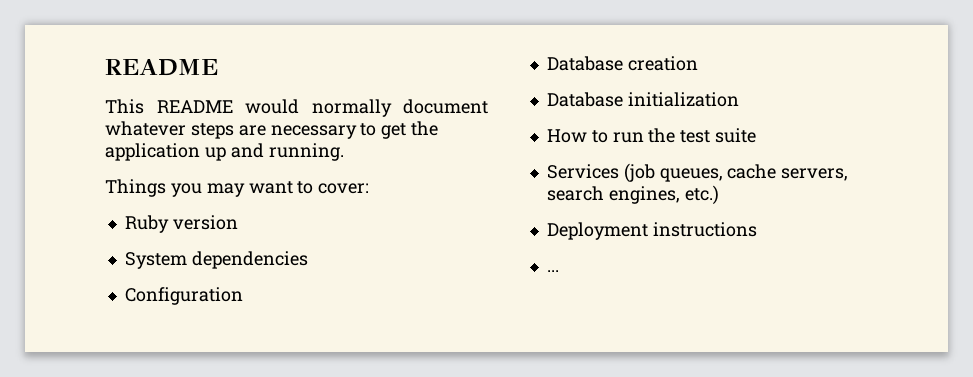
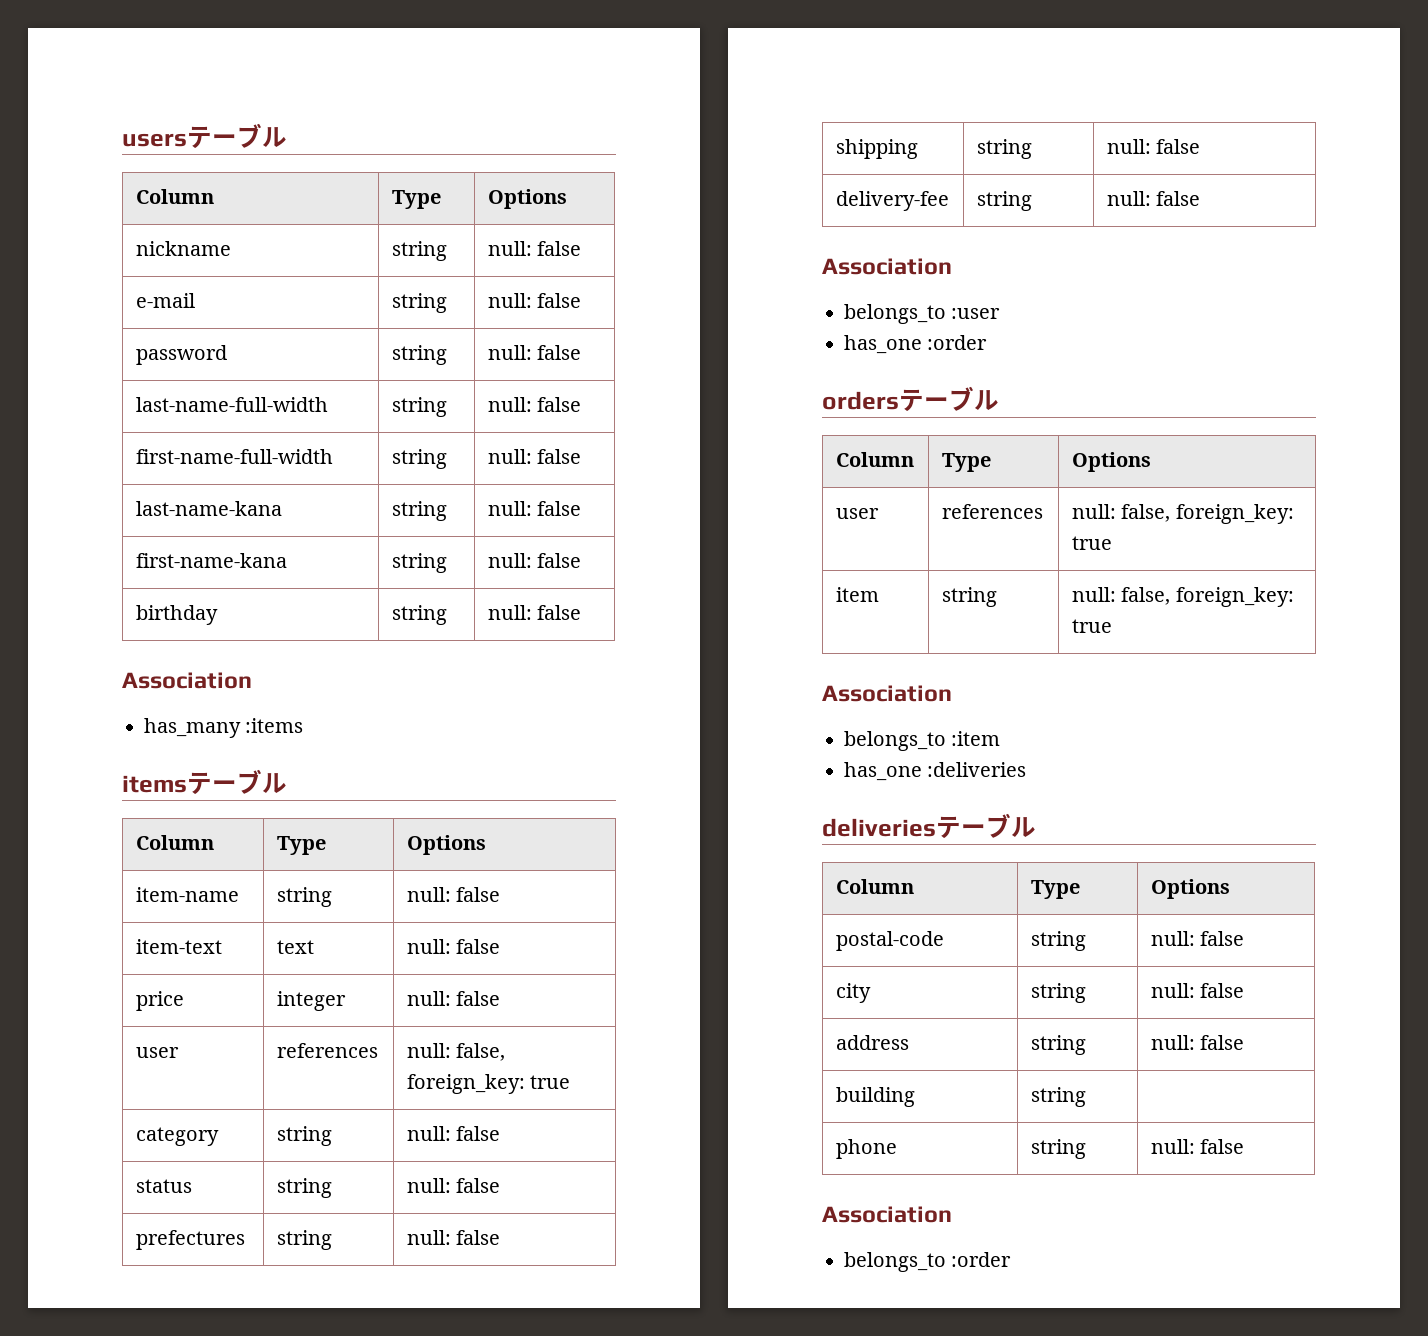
[105,59,218,76] [105,99,488,117] [105,121,439,139] [105,143,344,161] [105,179,370,197] [124,215,238,233] [124,251,308,269] [124,287,243,305] [546,56,698,71] [546,92,739,107] [546,128,757,143] [546,163,849,183] [546,185,719,205] [546,222,757,240] [546,270,559,272] README // This README would normally document whatever steps are necessary to get the application up and running. // Things you may want to cover: // Ruby version // System dependencies // Configuration // Database creation // Database initialization // How to run the test suite // Services (job queues, cache servers, search engines, etc.) // Deployment instructions // ... -> [122,123,287,149] [135,189,214,204] [391,190,441,209] [487,189,567,209] [135,241,231,256] [391,241,447,261] [487,241,582,256] [135,293,195,308] [391,293,447,313] [487,293,582,308] [135,345,227,365] [391,345,447,365] [487,345,582,360] [135,397,328,412] [391,397,447,417] [487,397,582,412] [135,449,333,464] [391,449,447,469] [487,449,582,464] [135,501,282,516] [391,501,447,521] [487,501,582,516] [135,553,287,568] [391,553,447,573] [487,553,582,568] [135,605,218,625] [391,605,447,625] [487,605,582,620] [122,672,252,689] [144,718,304,738] [122,769,287,795] [135,835,214,850] [276,836,326,855] [406,835,486,855] [135,887,239,902] [276,887,332,907] [406,887,501,902] [135,939,222,954] [276,940,314,954] [406,939,501,954] [135,991,184,1011] [276,991,346,1011] [406,991,501,1006] [135,1047,179,1058] [276,1043,378,1058] [406,1043,506,1061] [406,1074,571,1094] [135,1127,219,1146] [276,1126,332,1146] [406,1126,501,1141] [135,1179,192,1193] [276,1178,332,1198] [406,1178,501,1193] [135,1230,245,1250] [276,1230,332,1250] [406,1230,501,1245] [835,139,918,159] [976,139,1032,159] [1106,139,1201,154] [835,191,949,211] [976,191,1032,211] [1106,191,1201,206] [822,258,952,275] [844,304,1001,324] [844,335,988,354] [822,386,999,412] [835,452,914,467] [941,453,991,472] [1071,452,1151,472] [835,508,879,519] [941,504,1043,519] [1071,504,1294,524] [1071,536,1112,550] [835,587,879,602] [941,587,997,607] [1071,587,1294,607] [1071,619,1112,633] [822,685,952,702] [844,731,1001,751] [844,762,1027,781] [822,813,1036,839] [835,879,914,894] [1030,880,1080,899] [1150,879,1230,899] [835,931,944,951] [1030,931,1086,951] [1150,931,1245,946] [835,983,871,1003] [1030,983,1086,1003] [1150,983,1245,998] [835,1035,909,1050] [1030,1035,1086,1055] [1150,1035,1245,1050] [835,1087,915,1107] [1030,1087,1086,1107] [835,1139,897,1159] [1030,1139,1086,1159] [1150,1139,1245,1154] [822,1206,952,1223] [844,1252,1012,1272] usersテーブル // Column | Type | Options // nickname | string | null: false // e-mail | string | null: false // password | string | null: false // last-name-full-width | string | null: false // first-name-full-width | string | null: false // last-name-kana | string | null: false // first-name-kana | string | null: false // birthday | string | null: false // Association // has_many :items // itemsテーブル // Column | Type | Options // item-name | string | null: false // item-text | text | null: false // price | integer | null: false // user | references | null: false, foreign_key: true // category | string | null: false // status | string | null: false // prefectures | string | null: false // shipping | string | null: false // delivery-fee | string | null: false // Association // belongs_to :user // has_one :order // ordersテーブル // Column | Type | Options // user | references | null: false, foreign_key: true // item | string | null: false, foreign_key: true // Association // belongs_to :item // has_one :deliveries // deliveriesテーブル // Column | Type | Options // postal-code | string | null: false // city | string | null: false // address | string | null: false // building | string | // phone | string | null: false // Association // belongs_to :order

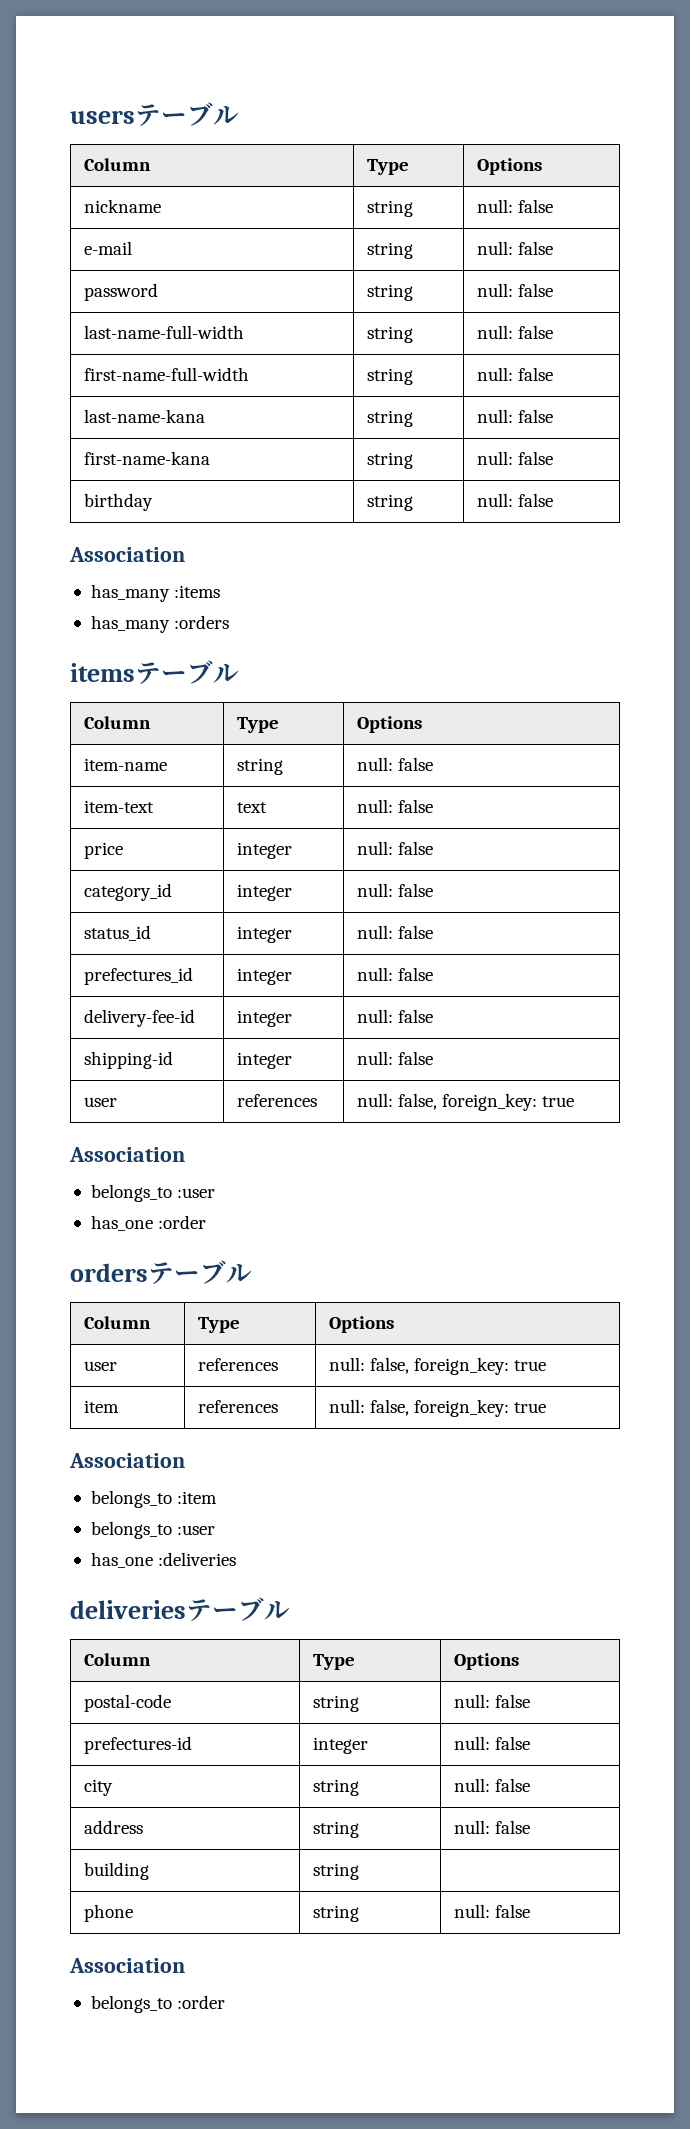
(304, 725) none -> [90,615,230,633] // has_many :orders
[135,1047,179,1058] [276,1043,378,1058] [406,1043,506,1061] [406,1074,571,1094] [135,1127,219,1146] [276,1126,332,1146] [406,1126,501,1141] [135,1179,192,1193] [276,1178,332,1198] [406,1178,501,1193] [135,1230,245,1250] [276,1230,332,1250] [406,1230,501,1245] [835,139,918,159] [976,139,1032,159] [1106,139,1201,154] [835,191,949,211] [976,191,1032,211] [1106,191,1201,206] // user | references | null: false, foreign_key: true // category | string | null: false // status | string | null: false // prefectures | string | null: false // shipping | string | null: false // delivery-fee | string | null: false -> [83,883,172,901] [236,884,292,901] [356,883,433,897] [83,925,151,941] [236,926,292,943] [356,925,433,939] [83,967,193,985] [236,968,292,985] [356,967,433,981] [83,1009,195,1027] [236,1010,292,1027] [356,1009,433,1023] [83,1051,173,1069] [236,1052,292,1069] [356,1051,433,1065] [83,1097,117,1107] [236,1094,317,1107] [356,1093,575,1111] // category_id | integer | null: false // status_id | integer | null: false // prefectures_id | integer | null: false // delivery-fee-id | integer | null: false // shipping-id | integer | null: false // user | references | null: false, foreign_key: true
[941,587,997,607] string -> [197,1400,278,1413] references
(1001, 738) none -> [90,1521,216,1539] // belongs_to :user
(1245, 938) none -> [83,1736,192,1754] [312,1737,368,1754] [453,1736,530,1750] // prefectures-id | integer | null: false

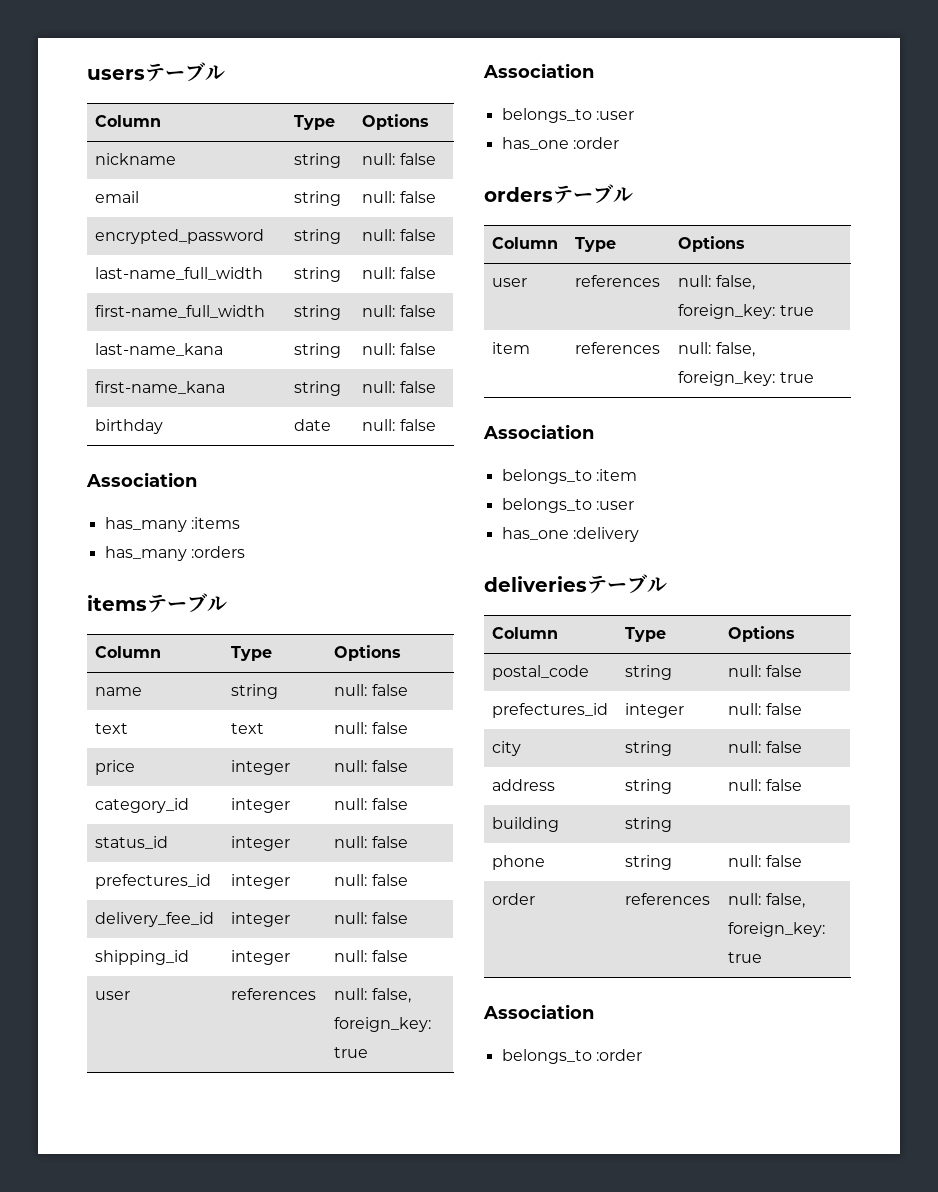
[83,241,132,255] [366,242,413,259] [476,241,553,255] [83,283,158,301] [366,284,413,301] [476,283,553,297] [83,325,244,339] [366,326,413,343] [476,325,553,339] [83,367,249,381] [366,368,413,385] [476,367,553,381] [83,409,205,423] [366,410,413,427] [476,409,553,423] [83,451,210,465] e-mail | string | null: false // password | string | null: false // last-name-full-width | string | null: false // first-name-full-width | string | null: false // last-name-kana | string | null: false // first-name-kana -> [95,191,140,203] [294,191,342,206] [362,191,436,203] [95,229,265,244] [294,229,342,244] [362,229,436,241] [95,267,264,280] [294,267,342,282] [362,267,436,279] [95,305,266,318] [294,305,342,320] [362,305,436,317] [95,343,224,356] [294,343,342,358] [362,343,436,355] [95,381,226,394] email | string | null: false // encrypted_password | string | null: false // last-name_full_width | string | null: false // first-name_full_width | string | null: false // last-name_kana | string | null: false // first-name_kana
[366,494,413,511] string -> [294,419,332,431] date
[83,758,167,771] [236,758,283,775] [356,757,433,771] [83,800,154,813] item-name | string | null: false // item-text -> [95,687,143,696] [231,684,279,699] [334,684,408,696] [95,723,129,734] name | string | null: false // text
[83,1009,195,1027] [236,1010,292,1027] [356,1009,433,1023] [83,1051,173,1069] delivery-fee-id | integer | null: false // shipping-id -> [95,912,215,927] [231,912,291,927] [334,912,408,924] [95,950,190,965] delivery_fee_id | integer | null: false // shipping_id
[158,1552,237,1566] :deliveries -> [572,527,639,542] :delivery
[83,1694,171,1712] [312,1695,359,1712] [453,1694,530,1708] [83,1736,192,1754] postal-code | string | null: false // prefectures-id -> [492,665,590,680] [625,665,673,680] [728,665,802,677] [492,703,609,718] postal_code | string | null: false // prefectures_id
(530, 1911) none -> [492,893,536,905] [625,893,711,905] [728,893,805,908] [728,922,826,937] [728,952,763,963] // order | references | null: false, foreign_key: true

